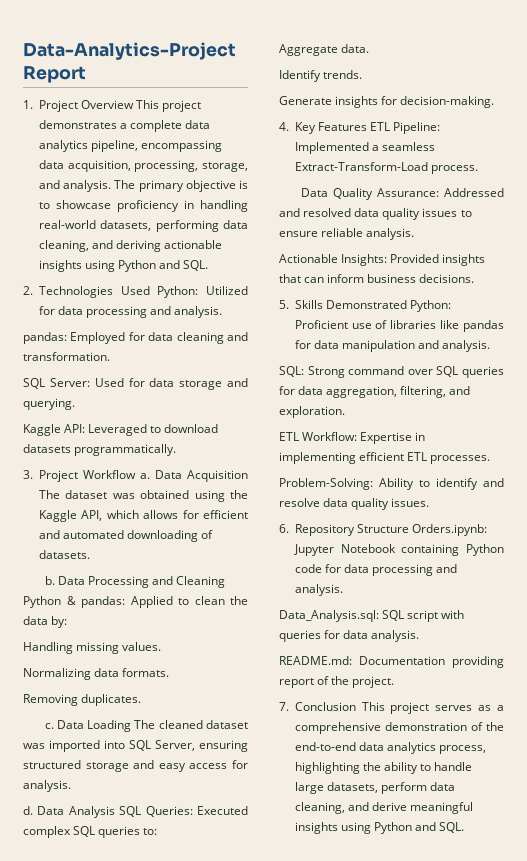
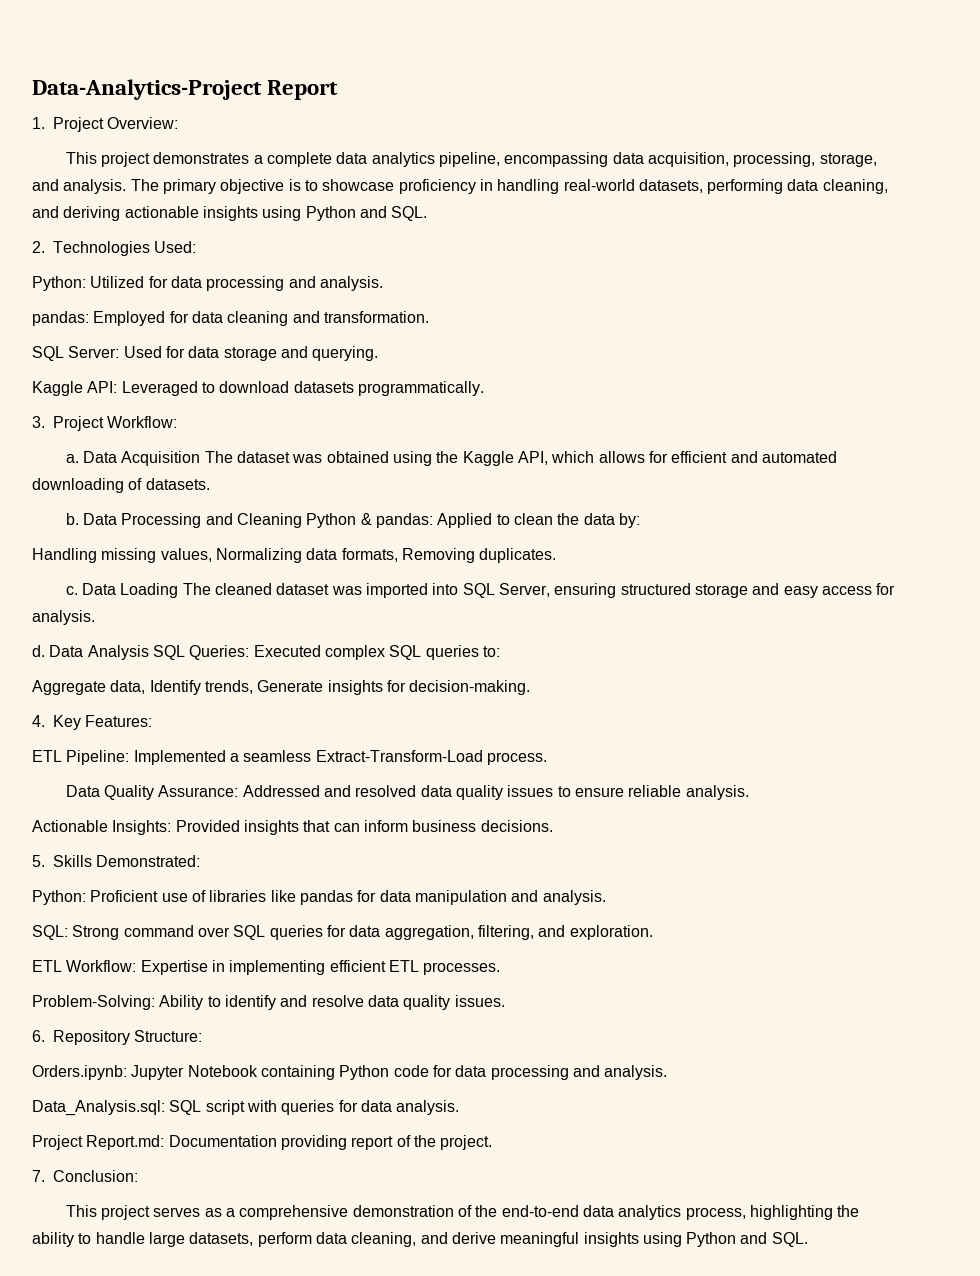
[80,100,134,109] Overview -> [107,117,179,129] Overview: //
[120,286,150,295] Used -> [154,241,197,253] Used: //
[82,470,136,479] Workflow -> [107,416,178,428] Workflow: //
[122,642,162,651] values. // -> [160,548,212,562] values,
[122,668,170,677] formats. // -> [341,548,398,562] formats,
[341,44,370,53] [279,70,363,82] data. // Identify trends. // -> [110,680,253,695] data, Identify trends,
[317,122,367,131] Features -> [85,715,153,727] Features: //
[325,300,407,309] Demonstrated -> [96,855,201,867] Demonstrated: //
[356,524,409,533] Structure -> [134,1030,203,1042] Structure: //
[279,656,352,665] README.md: -> [32,1135,165,1150] Project Report.md:
[294,702,356,711] Conclusion -> [53,1170,138,1182] Conclusion: //

